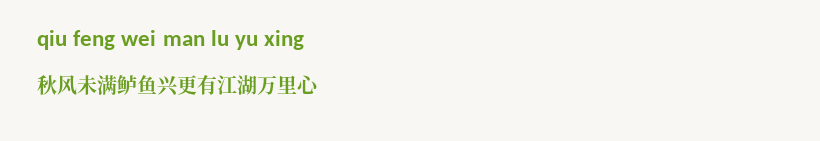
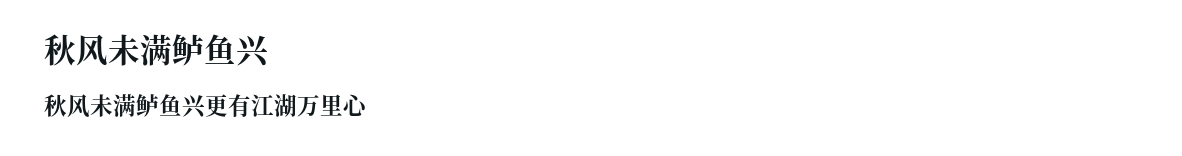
[37,30,305,50] qiu feng wei man lu yu xing -> [44,34,270,68] 秋风未满鲈鱼兴

